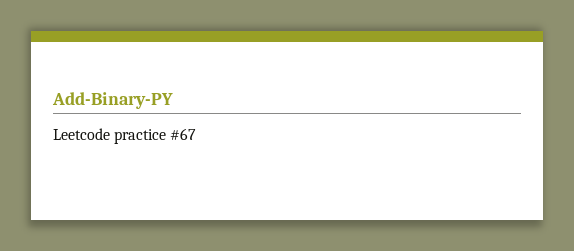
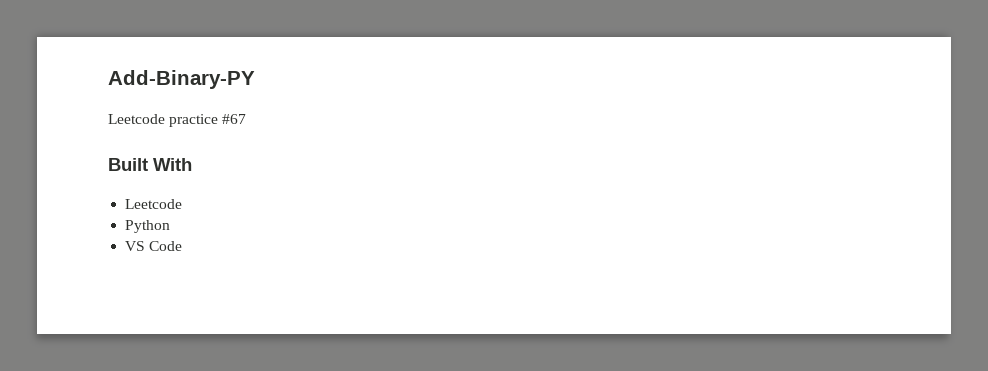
(197, 134) none -> [108,158,192,171] [125,199,183,209] [125,220,171,233] [125,241,183,251] // Built With // Leetcode // Python // VS Code

